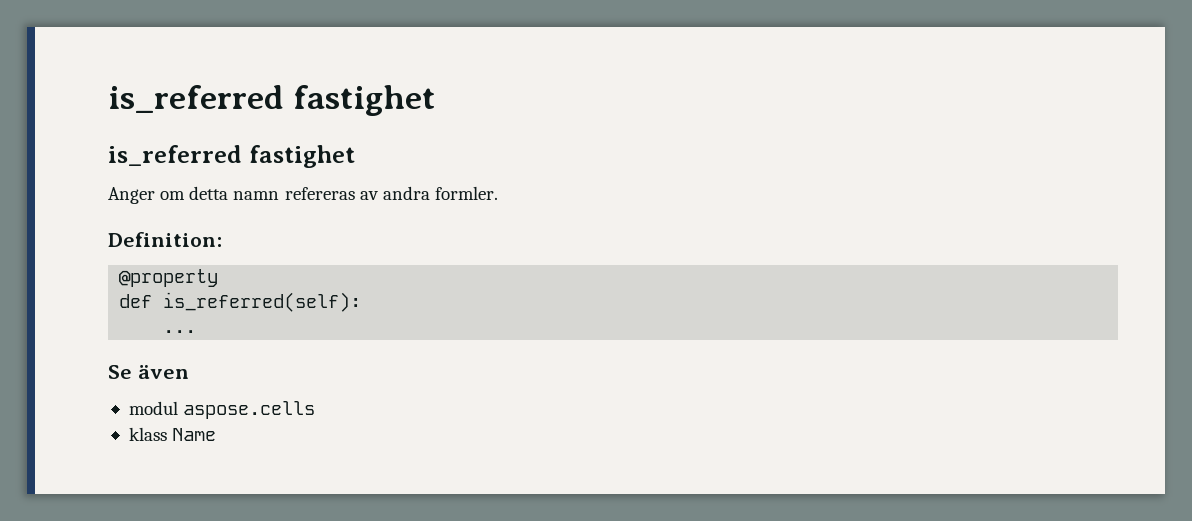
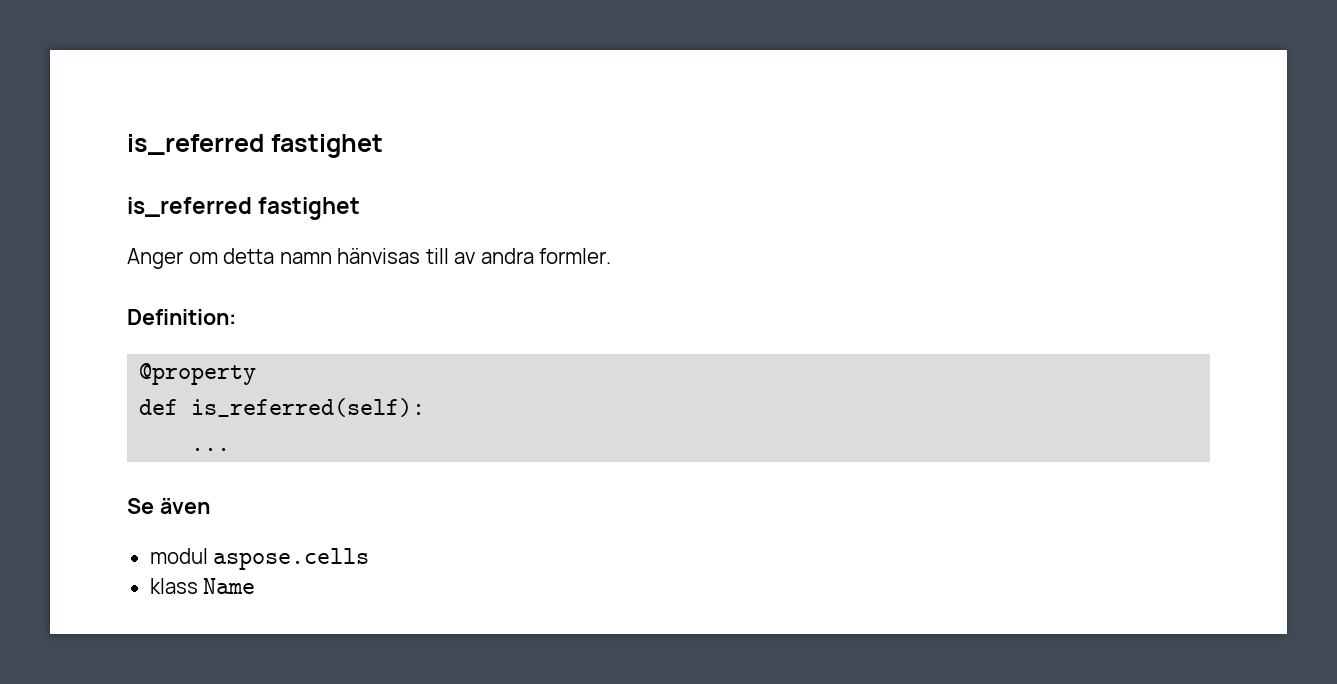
[284,187,355,200] refereras -> [337,248,449,264] hänvisas till

